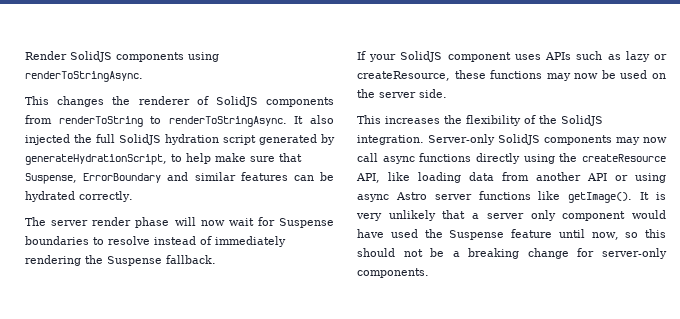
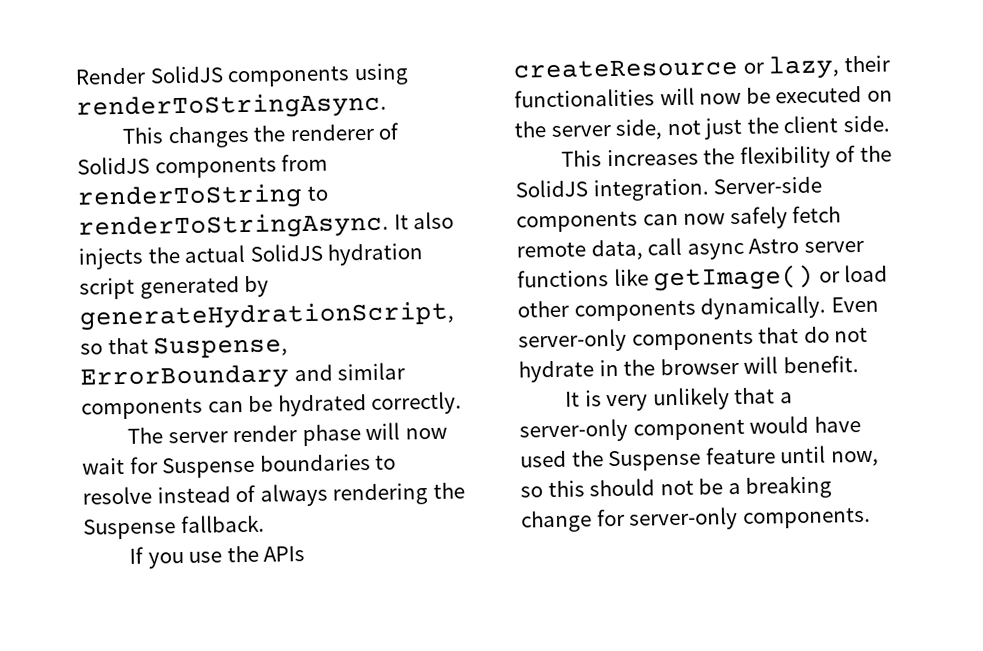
[25,134,115,145] injected the full -> [78,244,246,270] injects the actual
[171,153,275,164] to help make sure -> [80,343,103,355] so
[240,172,288,181] features -> [81,397,203,420] components
[215,236,286,247] immediately -> [259,483,328,507] always
[369,51,667,62] [357,70,571,81] your SolidJS component uses APIs such as lazy or createResource, these functions may -> [147,545,306,569] [513,55,890,80] [514,87,695,108] you use the APIs createResource or lazy, their functionalities will
[620,70,648,79] used -> [775,85,863,104] executed
(416, 95) none -> [615,115,839,140] side, not just the client
[428,134,667,145] [357,153,666,164] [356,172,666,183] [357,191,633,203] Server-only SolidJS components may now call async functions directly using the createResource API, like loading data from another API or using async Astro server functions like getImage(). -> [713,176,823,195] [516,205,842,233] [516,237,864,261] [517,264,889,292] [517,295,879,322] [518,326,869,353] [518,355,859,383] Server-side components can now safely fetch remote data, call async Astro server functions like getImage() or load other components dynamically. Even server-only components that do not hydrate in the browser will benefit. //
[486,210,556,221] server only -> [519,418,628,443] server-only

